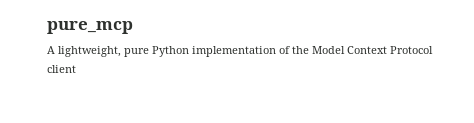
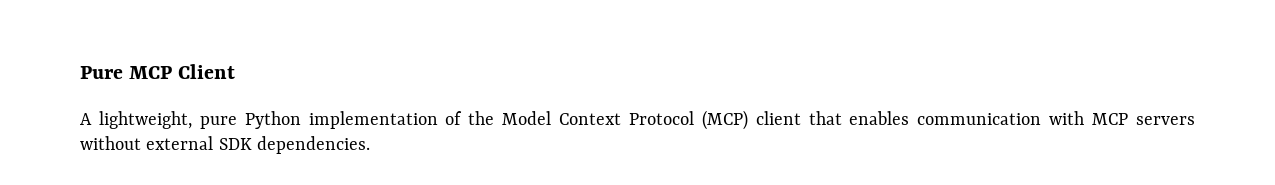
[47,21,133,34] pure_mcp -> [80,64,236,79] Pure MCP Client
[47,65,76,73] client -> [701,110,1195,130] [80,136,370,154] (MCP) client that enables communication with MCP servers without external SDK dependencies.

